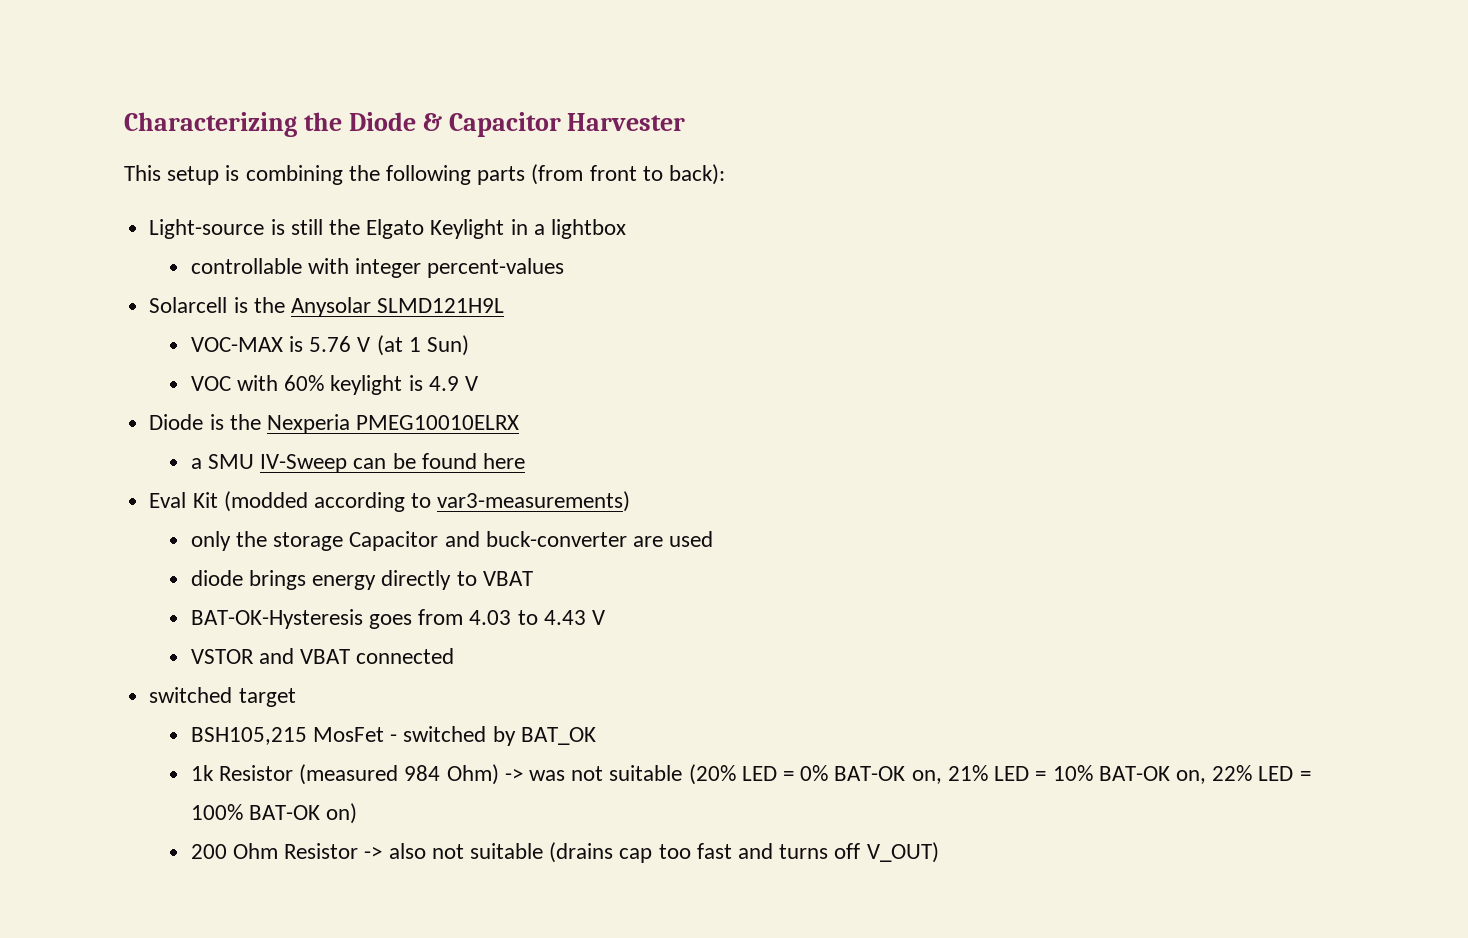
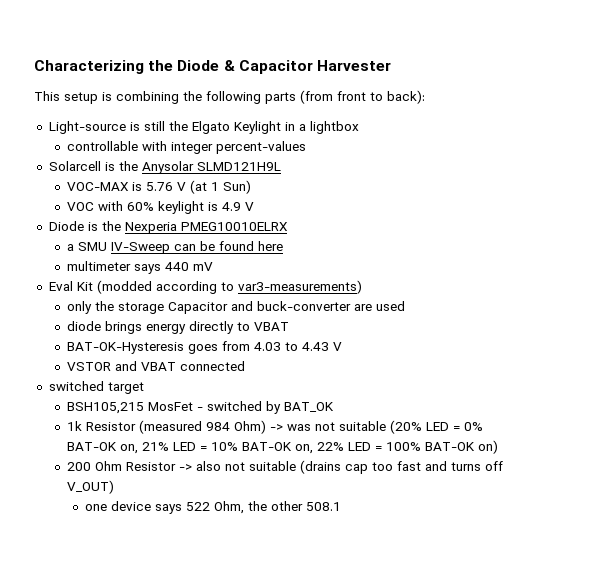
(525, 461) none -> [66,261,213,274] // multimeter says 440 mV
(939, 852) none -> [85,501,342,514] // one device says 522 Ohm, the other 508.1

